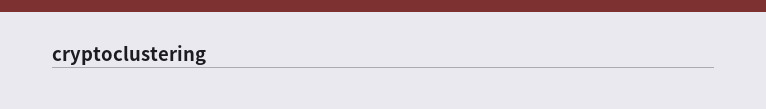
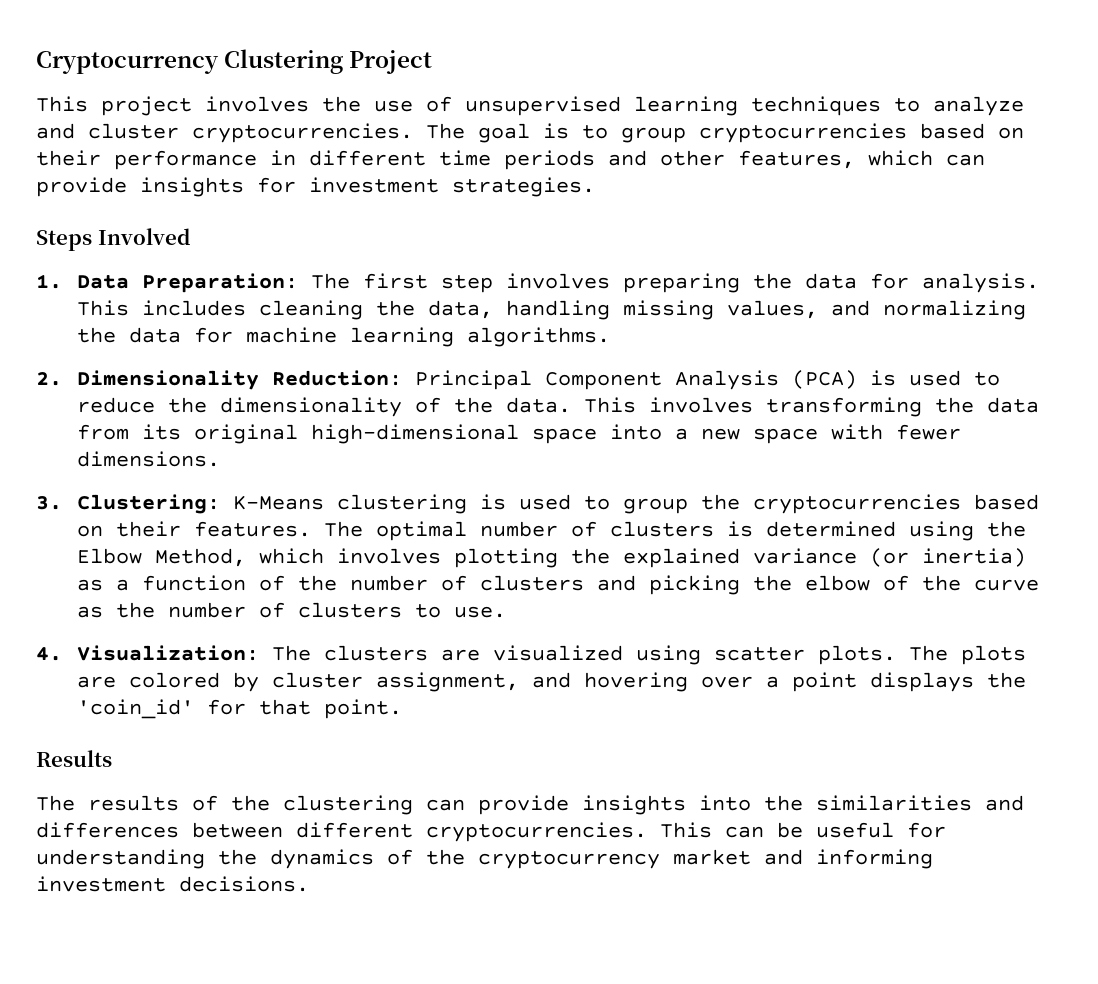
[52,45,206,65] cryptoclustering -> [36,49,433,74] [36,96,1024,116] [36,123,1024,143] [36,150,985,170] [36,177,595,197] [36,228,190,251] [36,273,1040,293] [77,300,1027,320] [77,327,611,347] [36,370,1001,390] [77,397,1040,417] [77,424,962,444] [77,451,221,467] [36,494,1040,514] [77,521,1027,541] [77,548,1027,568] [77,575,1040,595] [77,602,507,618] [36,645,1027,665] [77,672,1027,692] [77,699,403,719] [36,750,112,767] [36,795,1024,815] [36,822,946,842] [36,849,933,869] [36,876,309,892] Cryptocurrency Clustering Project // This project involves the use of unsupervised learning techniques to analyze and cluster cryptocurrencies. The goal is to group cryptocurrencies based on their performance in different time periods and other features, which can provide insights for investment strategies. // Steps Involved // 1. Data Preparation: The first step involves preparing the data for analysis. This includes cleaning the data, handling missing values, and normalizing the data for machine learning algorithms. // 2. Dimensionality Reduction: Principal Component Analysis (PCA) is used to reduce the dimensionality of the data. This involves transforming the data from its original high-dimensional space into a new space with fewer dimensions. // 3. Clustering: K-Means clustering is used to group the cryptocurrencies based on their features. The optimal number of clusters is determined using the Elbow Method, which involves plotting the explained variance (or inertia) as a function of the number of clusters and picking the elbow of the curve as the number of clusters to use. // 4. Visualization: The clusters are visualized using scatter plots. The plots are colored by cluster assignment, and hovering over a point displays the 'coin_id' for that point. // Results // The results of the clustering can provide insights into the similarities and differences between different cryptocurrencies. This can be useful for understanding the dynamics of the cryptocurrency market and informing investment decisions.

